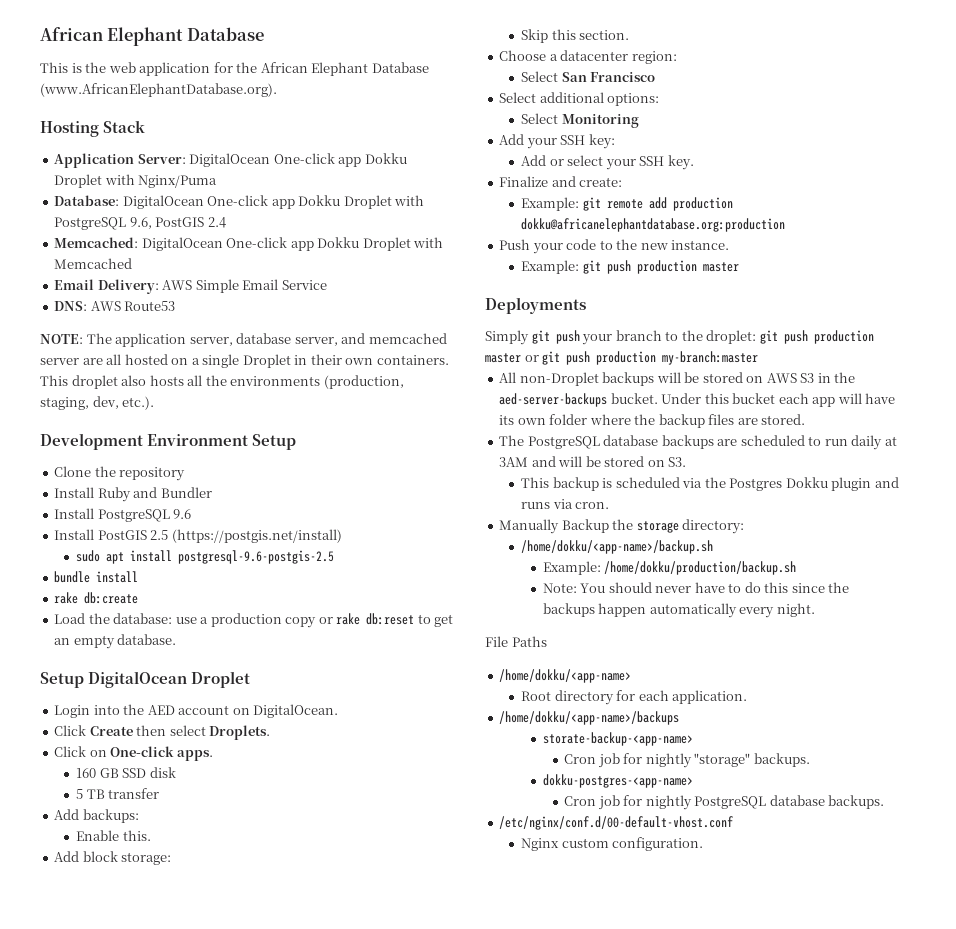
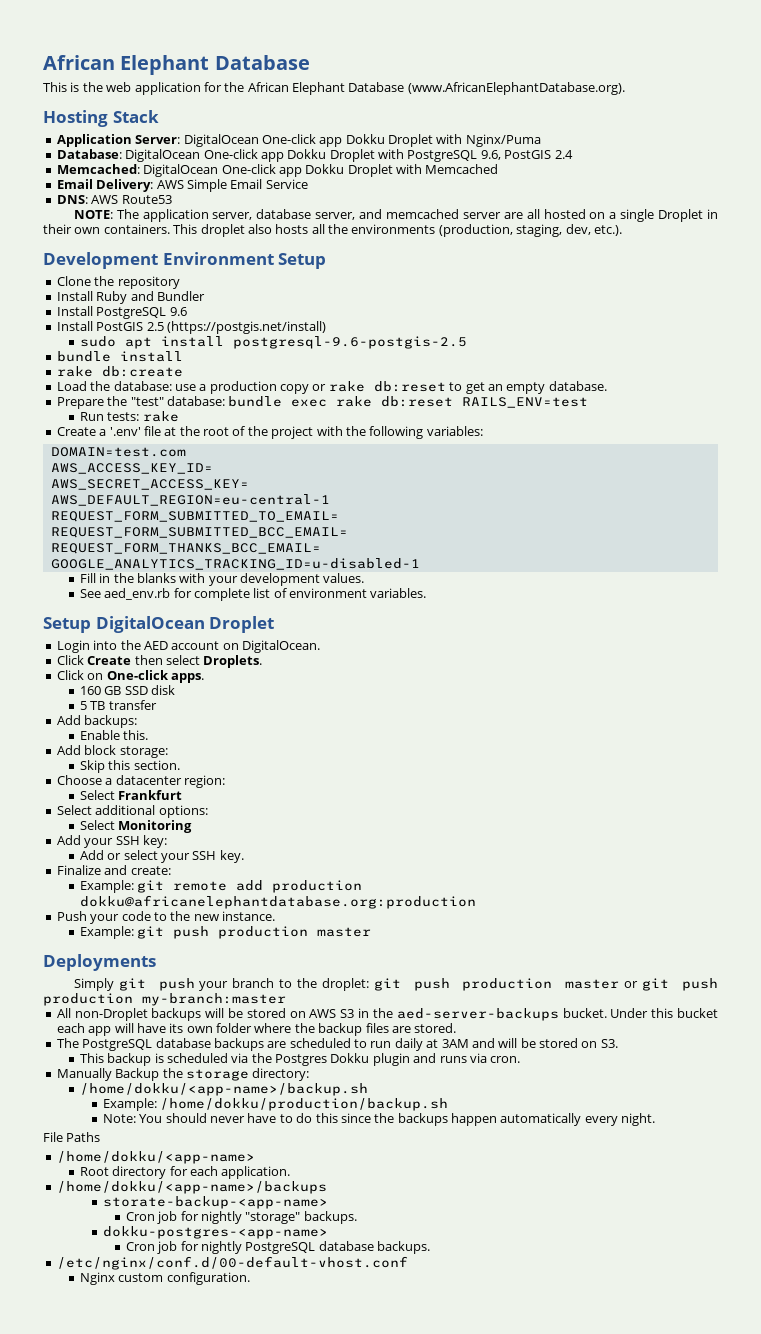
(177, 639) none -> [56,396,589,409] [79,411,179,422] [56,426,483,439] [50,447,186,457] [50,463,213,474] [50,479,249,490] [50,494,330,506] [50,511,339,522] [50,527,348,538] [50,543,321,554] [50,558,420,570] [79,573,365,586] [79,588,427,601] // Prepare the "test" database: bundle exec rake db:reset RAILS_ENV=test // Run tests: rake // Create a '.env' file at the root of the project with the following variables: // DOMAIN=test.com // AWS_ACCESS_KEY_ID= // AWS_SECRET_ACCESS_KEY= // AWS_DEFAULT_REGION=eu-central-1 // REQUEST_FORM_SUBMITTED_TO_EMAIL= // REQUEST_FORM_SUBMITTED_BCC_EMAIL= // REQUEST_FORM_THANKS_BCC_EMAIL= // GOOGLE_ANALYTICS_TRACKING_ID=u-disabled-1 // Fill in the blanks with your development values. // See aed_env.rb for complete list of environment variables.
[561,72,656,82] San Francisco -> [118,790,183,800] Frankfurt

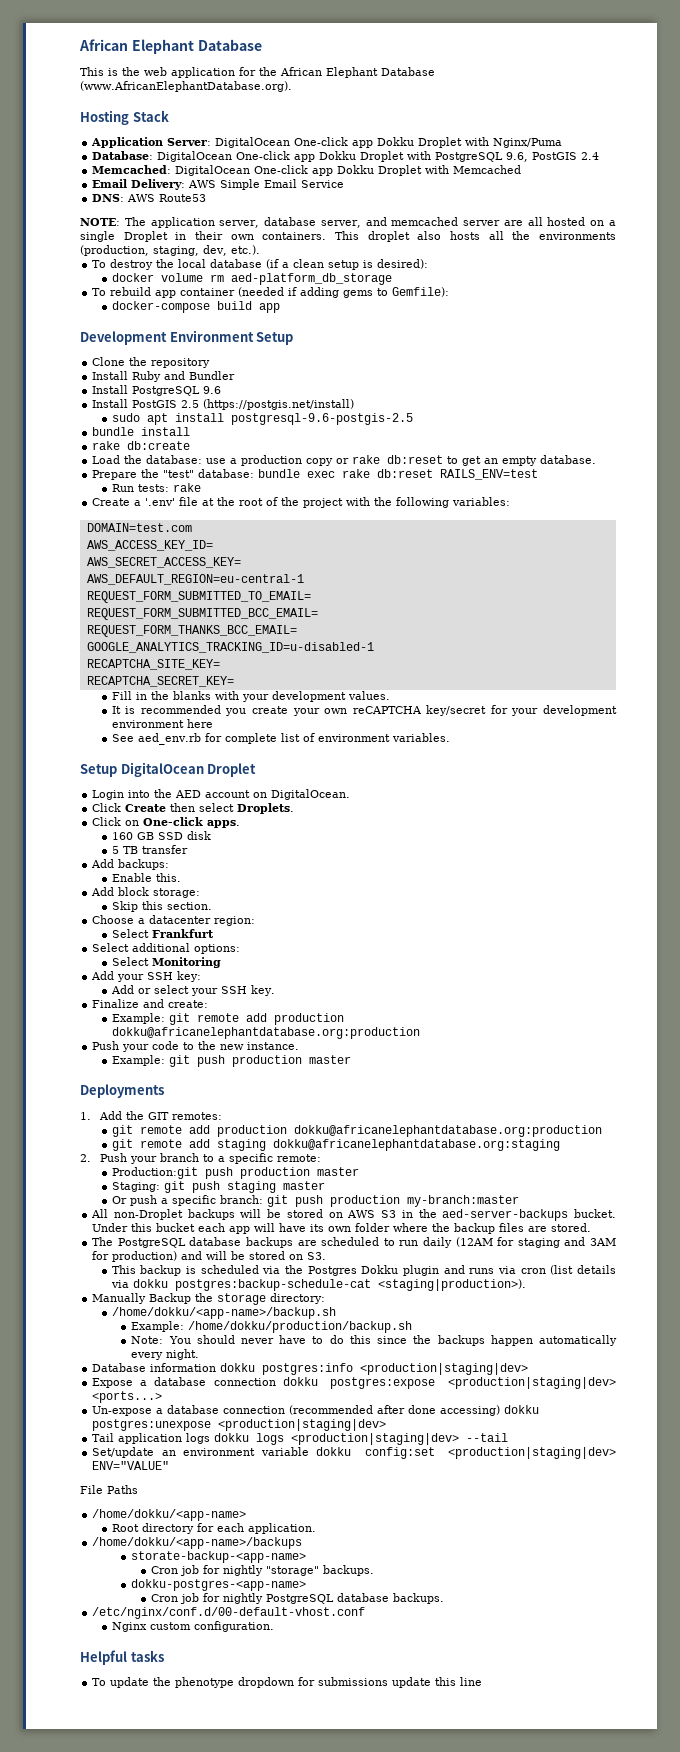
(622, 230) none -> [92,259,429,270] [111,273,392,285] [92,287,450,298] [111,301,280,313] // To destroy the local database (if a clean setup is desired): // docker volume rm aed-platform_db_storage // To rebuild app container (needed if adding gems to Gemfile): // docker-compose build app
(420, 564) none -> [86,659,220,670] [86,676,234,687] // RECAPTCHA_SITE_KEY= // RECAPTCHA_SECRET_KEY=
(365, 578) none -> [111,705,617,716] [111,719,213,728] // It is recommended you create your own reCAPTCHA key/secret for your development environment here
[73,978,639,991] Simply git push your branch to the droplet: git push production master or -> [80,1111,222,1120] [111,1125,602,1137] [111,1139,560,1151] [80,1153,321,1164] [111,1167,359,1179] [111,1181,325,1193] [111,1195,263,1206] 1. Add the GIT remotes: // git remote add production dokku@africanelephantdatabase.org:production // git remote add staging dokku@africanelephantdatabase.org:staging // 2. Push your branch to a specific remote: // Production:git push production master // Staging: git push staging master // Or push a specific branch:
[426,1039,469,1048] at 3AM -> [455,1237,617,1248] [92,1251,178,1262] (12AM for staging and 3AM for production)
[490,1056,521,1063] cron. -> [520,1265,616,1275] [110,1279,526,1291] cron (list details via dokku postgres:backup-schedule-cat <staging|production>).
(656, 1119) none -> [92,1363,529,1375] [92,1377,616,1389] [92,1391,163,1403] [92,1405,540,1416] [92,1419,387,1431] [92,1433,509,1445] [92,1447,616,1459] [92,1461,170,1470] // Database information dokku postgres:info <production|staging|dev> // Expose a database connection dokku postgres:expose <production|staging|dev> <ports...> // Un-expose a database connection (recommended after done accessing) dokku postgres:unexpose <production|staging|dev> // Tail application logs dokku logs <production|staging|dev> --tail // Set/update an environment variable dokku config:set <production|staging|dev> ENV="VALUE"
(250, 1278) none -> [80,1650,164,1665] [92,1677,483,1688] // Helpful tasks // To update the phenotype dropdown for submissions update this line

